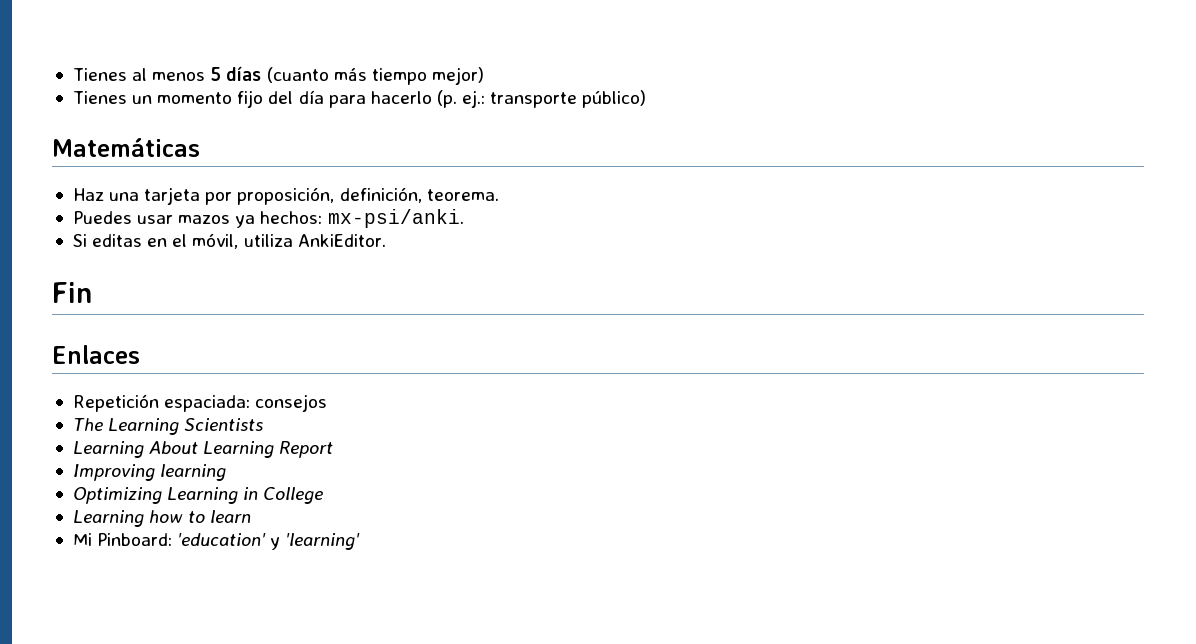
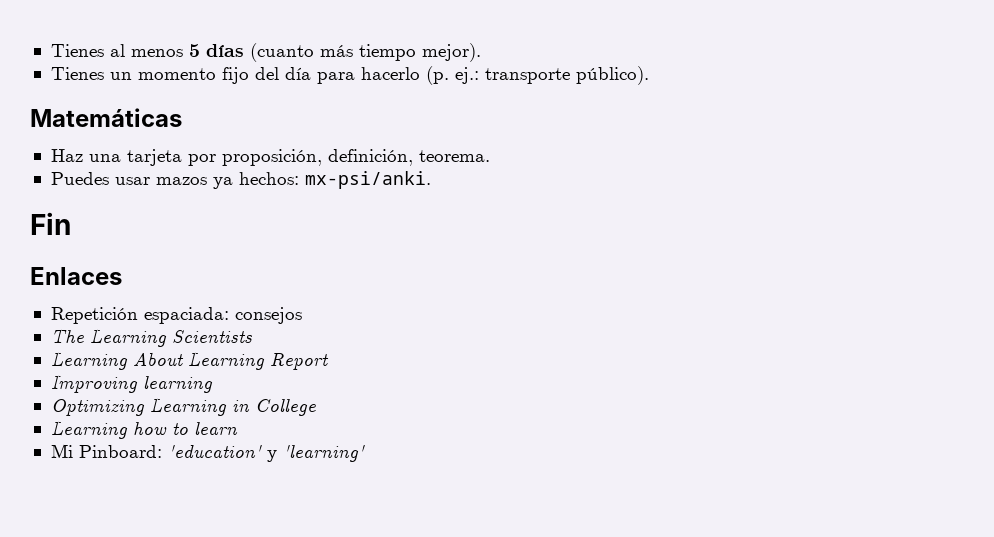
[431,67,484,85] mejor) -> [421,43,481,62] mejor).
[582,90,647,108] público) -> [575,66,649,85] público).
[72,233,386,249] // Si editas en el móvil, utiliza AnkiEditor. -> (431, 180) none

